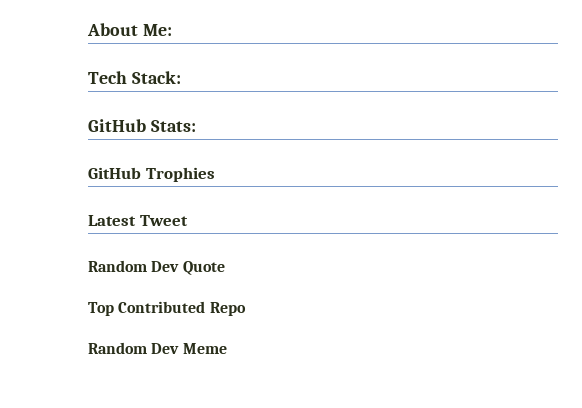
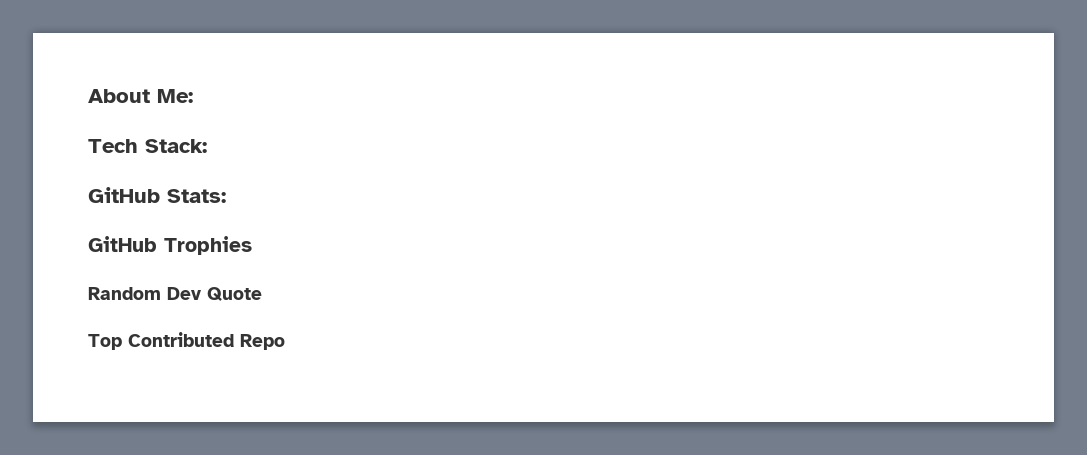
[88,215,188,226] // Latest Tweet -> (252, 245) none
[88,342,227,354] // Random Dev Meme -> (285, 342) none

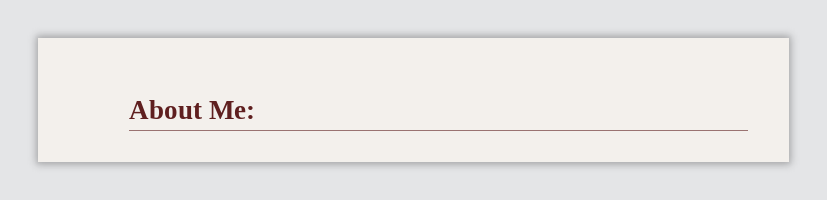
[88,139,207,153] [88,187,226,203] [88,236,252,255] [88,287,262,301] [88,332,285,350] // Tech Stack: // GitHub Stats: // GitHub Trophies // Random Dev Quote // Top Contributed Repo -> (256, 110) none

